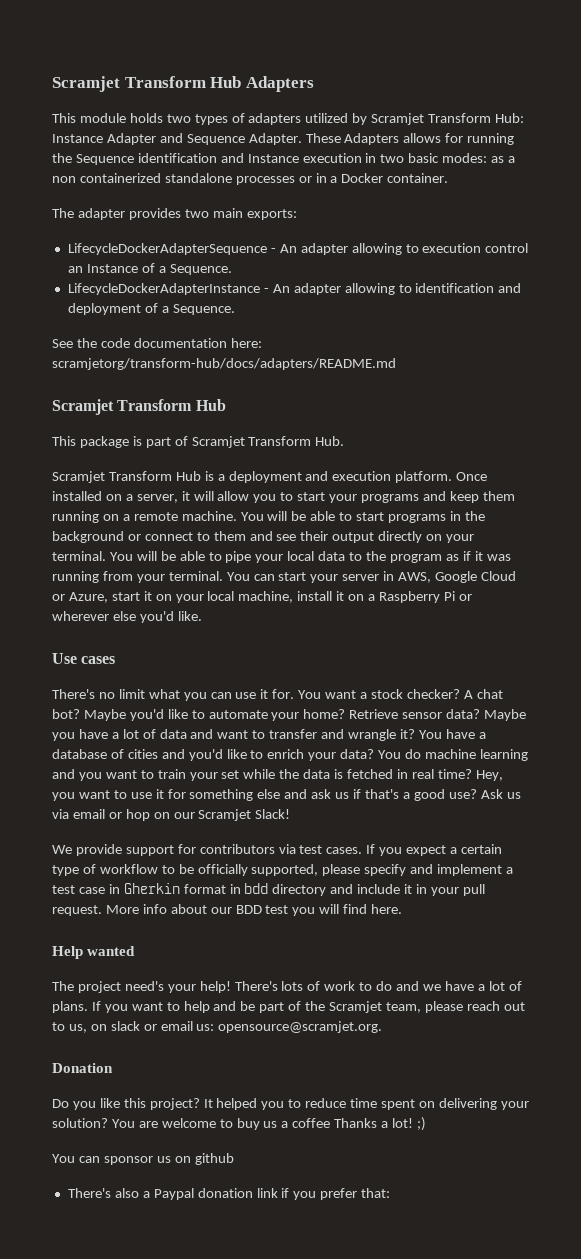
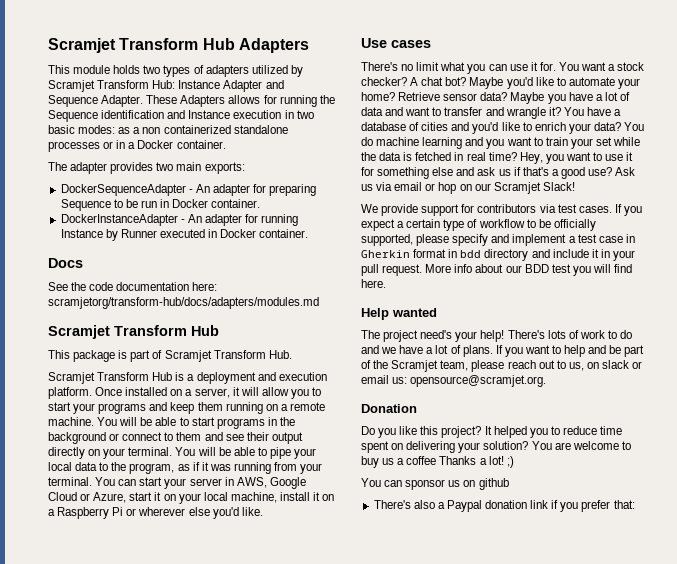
[67,243,529,255] [67,263,232,275] [67,283,522,295] [67,303,235,315] LifecycleDockerAdapterSequence - An adapter allowing to execution control an Instance of a Sequence. // LifecycleDockerAdapterInstance - An adapter allowing to identification and deployment of a Sequence. -> [60,184,317,196] [60,199,261,211] [60,214,299,226] [60,229,309,241] [48,258,83,268] DockerSequenceAdapter - An adapter for preparing Sequence to be run in Docker container. // DockerInstanceAdapter - An adapter for running Instance by Runner executed in Docker container. // Docs
[52,358,396,370] scramjetorg/transform-hub/docs/adapters/README.md -> [48,297,319,309] scramjetorg/transform-hub/docs/adapters/modules.md
[389,554,442,563] program -> [129,463,175,474] program,

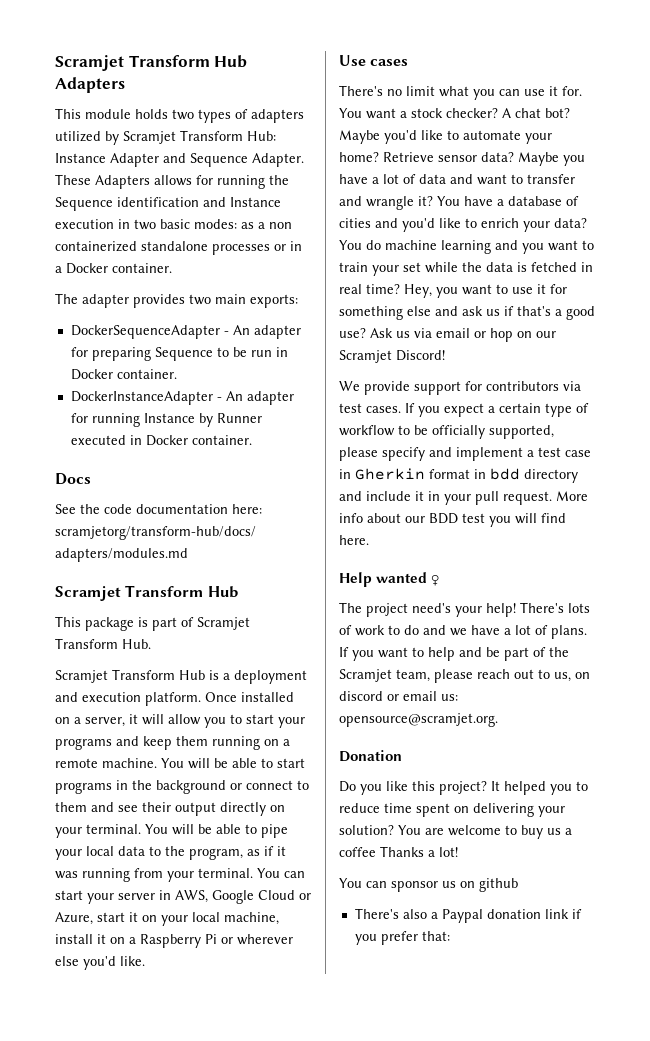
[542,182,575,191] Slack! -> [396,350,445,361] Discord!
(437, 312) none -> [431,575,440,586] ♀
[602,360,630,369] slack -> [339,691,383,701] discord
[506,456,514,468] ;) -> (458, 852) none

